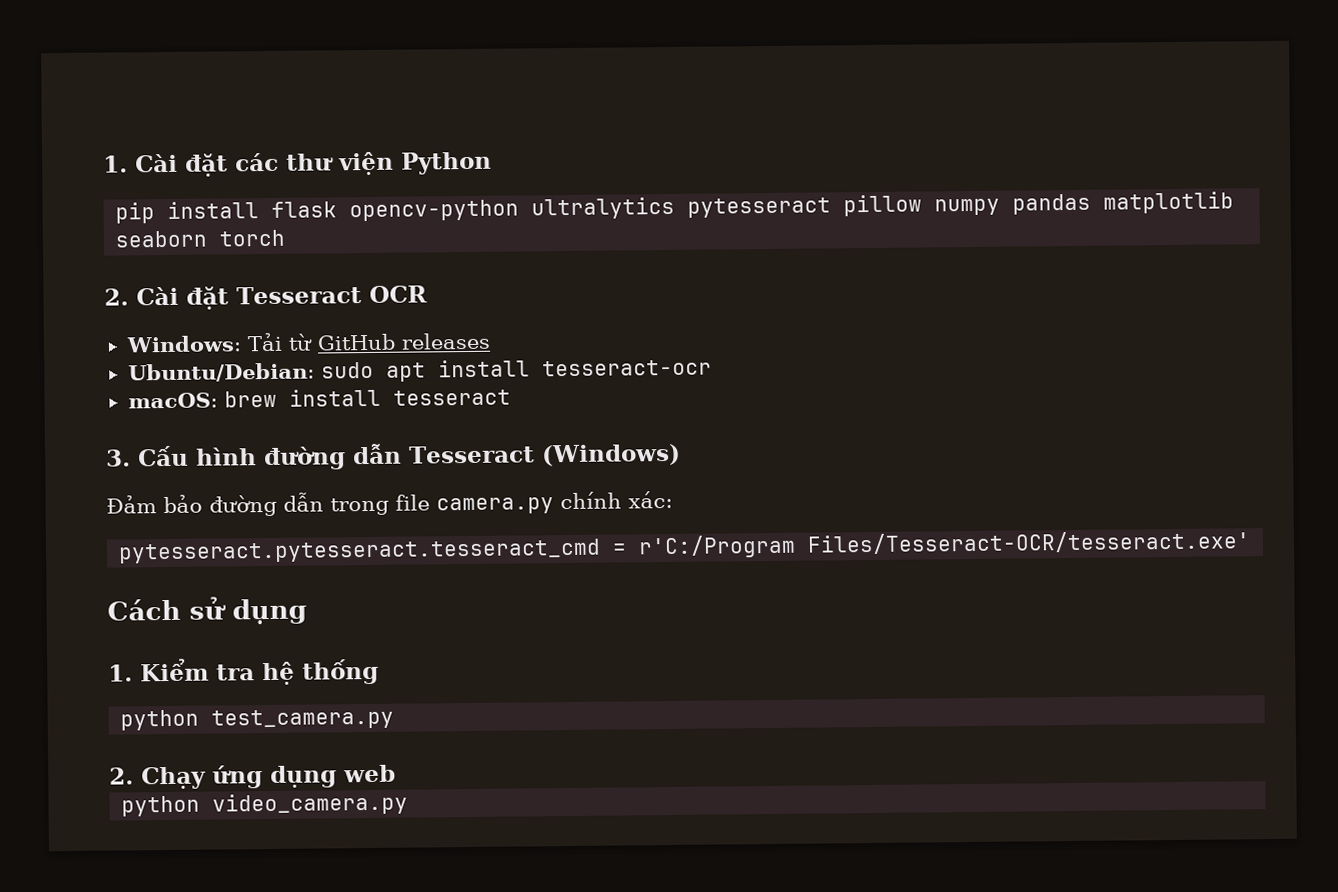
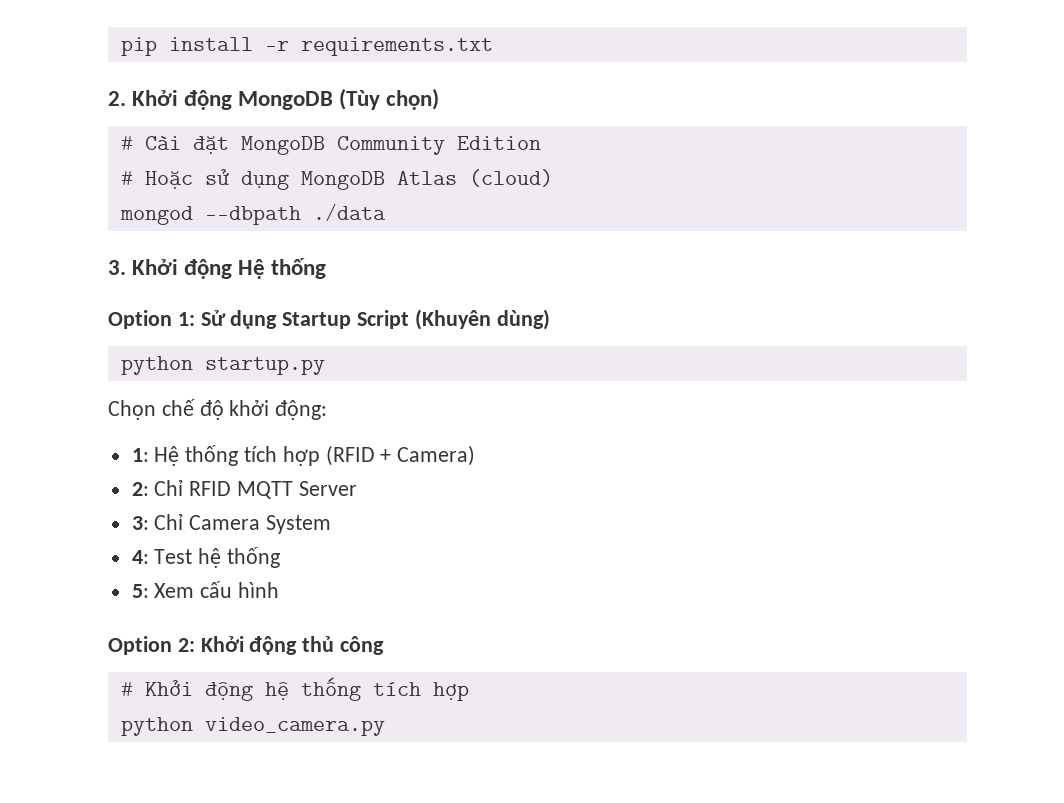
[103,151,492,177] [115,191,1235,224] [115,229,286,248] [104,285,428,310] [125,332,491,353] [127,359,712,383] [127,388,511,409] [106,443,681,471] [106,490,673,517] [118,530,1252,564] [107,596,307,626] [108,658,379,686] [120,708,395,731] [109,764,396,790] 1. Cài đặt các thư viện Python // pip install flask opencv-python ultralytics pytesseract pillow numpy pandas matplotlib seaborn torch // 2. Cài đặt Tesseract OCR // Windows: Tải từ GitHub releases // Ubuntu/Debian: sudo apt install tesseract-ocr // macOS: brew install tesseract // 3. Cấu hình đường dẫn Tesseract (Windows) // Đảm bảo đường dẫn trong file camera.py chính xác: // pytesseract.pytesseract.tesseract_cmd = r'C:/Program Files/Tesseract-OCR/tesseract.exe' // Cách sử dụng // 1. Kiểm tra hệ thống // python test_camera.py // 2. Chạy ứng dụng web -> [120,37,493,56] [108,88,440,110] [120,136,541,155] [120,169,553,190] [119,204,386,225] [108,258,327,279] [108,309,550,330] [120,356,325,375] [108,399,328,420] [131,445,476,466] [131,480,357,499] [131,514,332,534] [131,547,281,568] [131,581,280,598] [108,636,385,655] [120,677,469,701] pip install -r requirements.txt // 2. Khởi động MongoDB (Tùy chọn) // # Cài đặt MongoDB Community Edition // # Hoặc sử dụng MongoDB Atlas (cloud) // mongod --dbpath ./data // 3. Khởi động Hệ thống // Option 1: Sử dụng Startup Script (Khuyên dùng) // python startup.py // Chọn chế độ khởi động: // 1: Hệ thống tích hợp (RFID + Camera) // 2: Chỉ RFID MQTT Server // 3: Chỉ Camera System // 4: Test hệ thống // 5: Xem cấu hình // Option 2: Khởi động thủ công // # Khởi động hệ thống tích hợp

